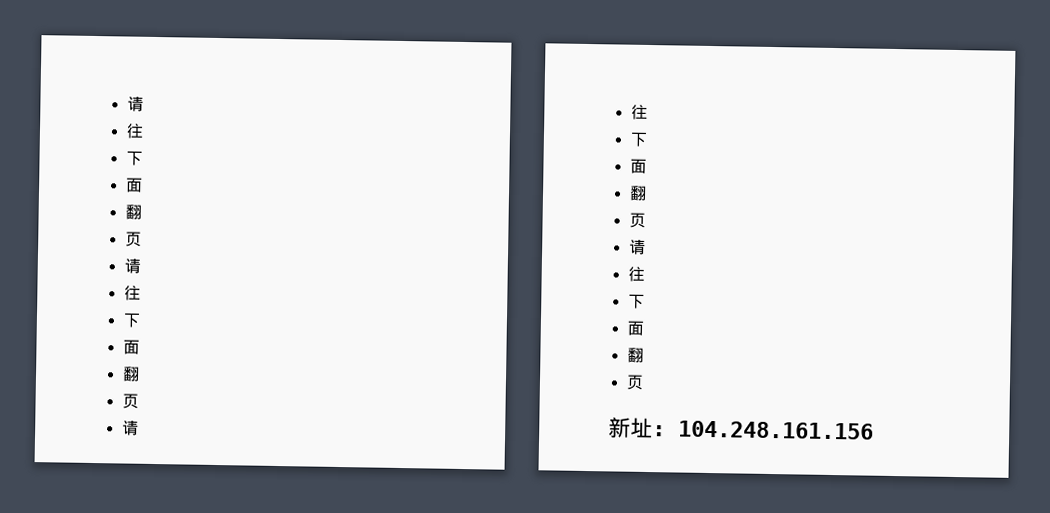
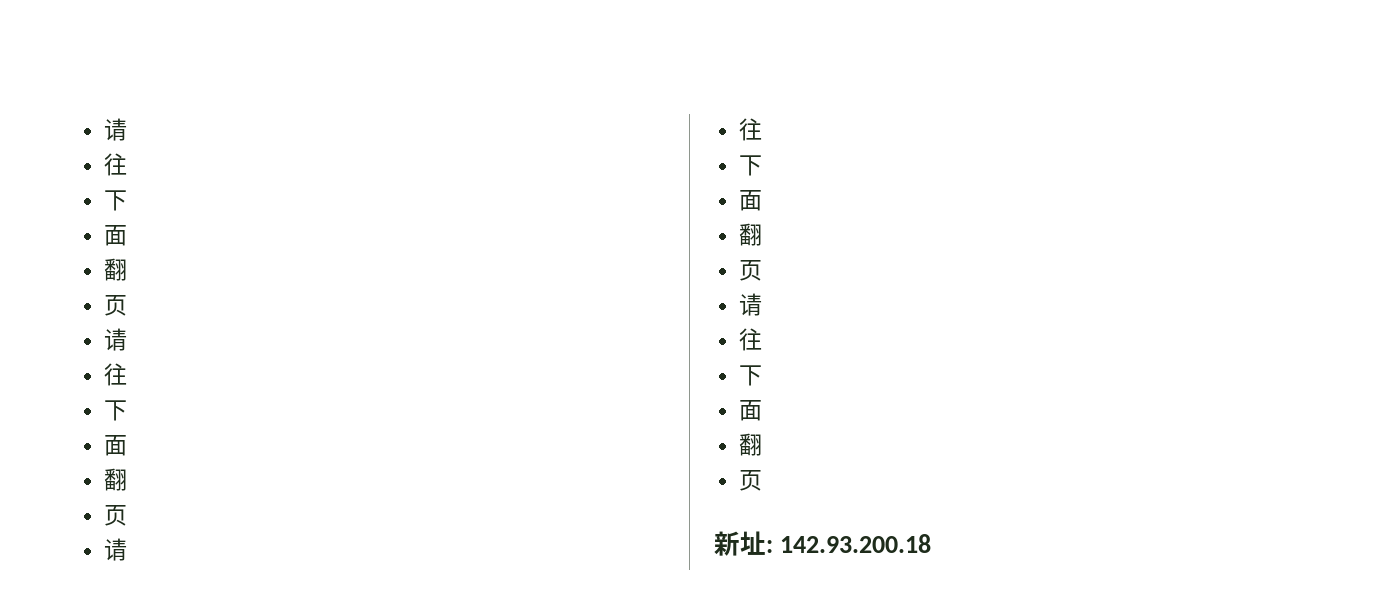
[678,420,874,440] 104.248.161.156 -> [779,534,931,553] 142.93.200.18

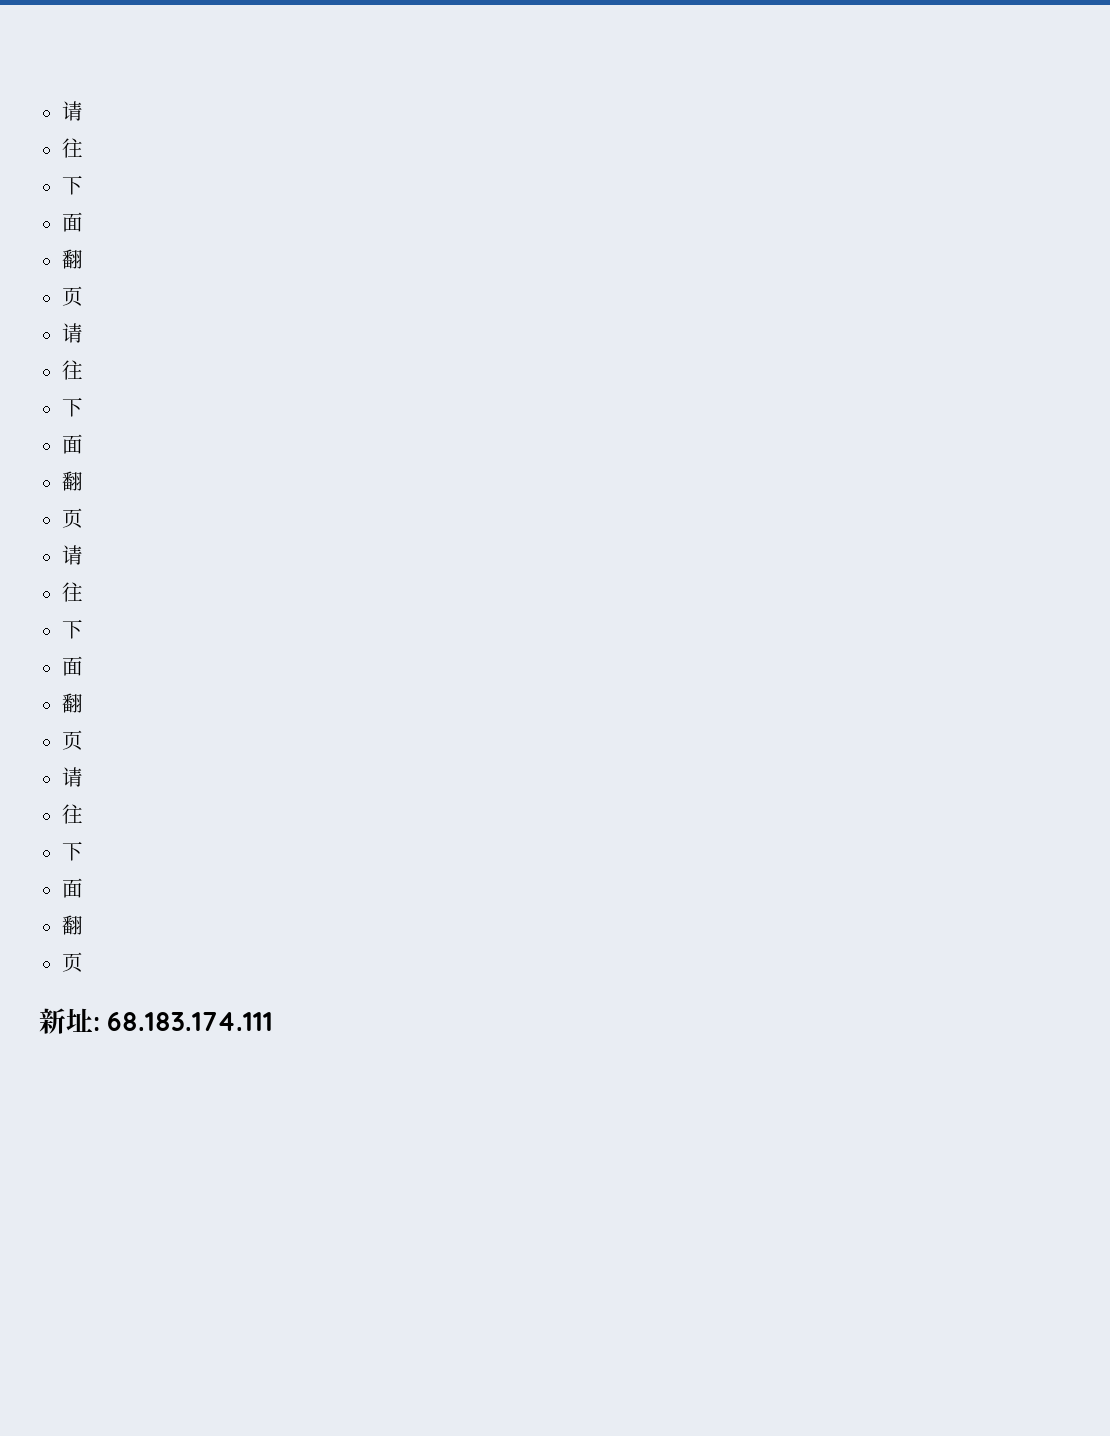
[779,534,931,553] 142.93.200.18 -> [107,1012,274,1031] 68.183.174.111

